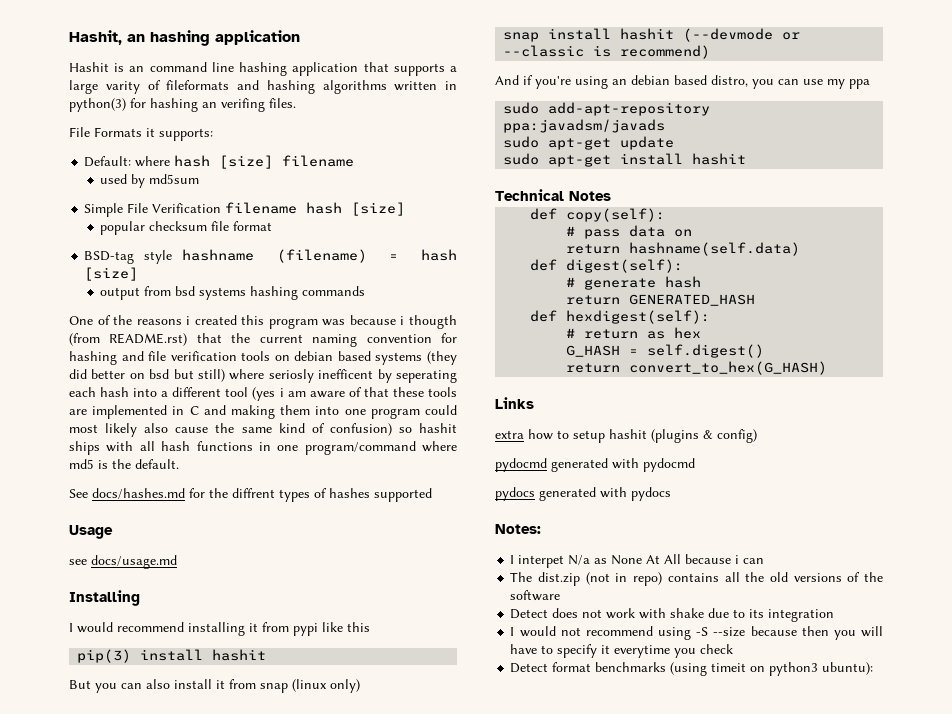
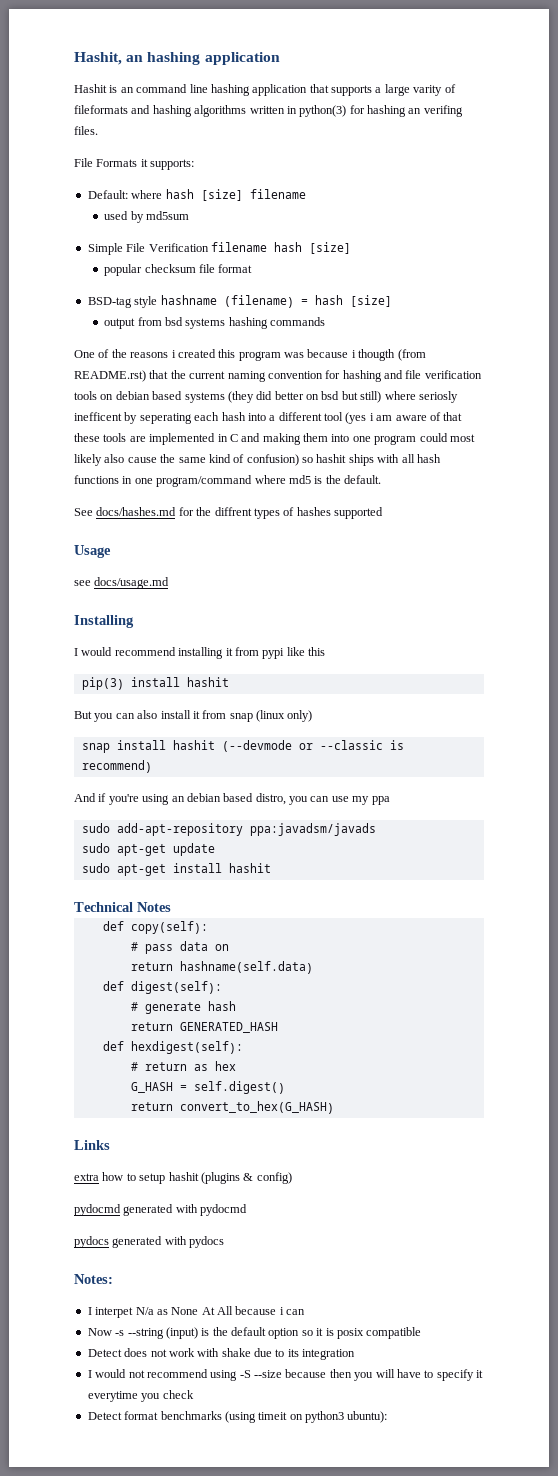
[510,572,883,586] [510,590,561,601] The dist.zip (not in repo) contains all the old versions of the software -> [87,1327,422,1339] Now -s --string (input) is the default option so it is posix compatible

